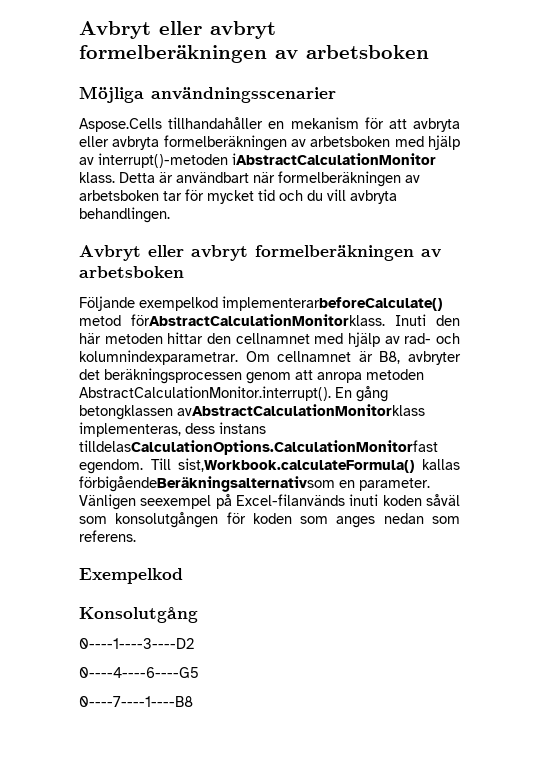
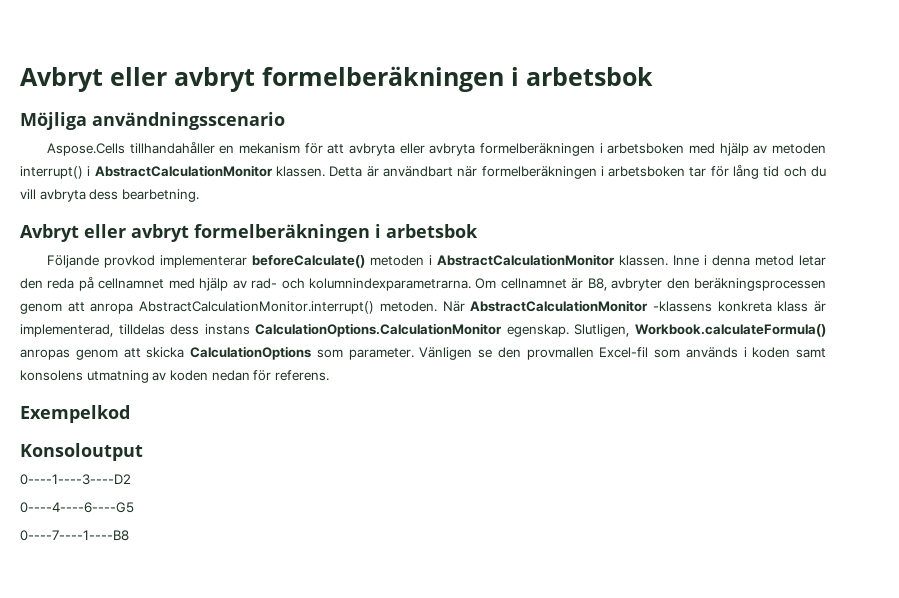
[79,21,276,39] [79,45,429,63] Avbryt eller avbryt formelberäkningen av arbetsboken -> [20,66,653,92] Avbryt eller avbryt formelberäkningen i arbetsbok
[151,87,336,103] användningsscenarier -> [92,112,285,130] användningsscenario
[291,139,306,147] av -> [599,143,603,153] i
[98,153,436,168] [79,172,115,183] interrupt()-metoden iAbstractCalculationMonitor klass. -> [771,143,826,154] [20,165,325,179] metoden interrupt() i AbstractCalculationMonitor klassen.
[405,175,420,183] av -> [600,166,604,176] i
[207,190,254,204] mycket -> [733,164,760,179] lång
[79,207,170,223] [79,245,441,261] [79,266,184,278] behandlingen. // Avbryt eller avbryt formelberäkningen av arbetsboken -> [89,189,199,202] [20,224,478,242] dess bearbetning. // Avbryt eller avbryt formelberäkningen i arbetsbok
[139,296,442,311] [79,314,460,326] [79,332,231,344] exempelkod implementerarbeforeCalculate() metod förAbstractCalculationMonitorklass. Inuti den här metoden hittar den -> [103,254,826,268] [20,276,94,291] provkod implementerar beforeCalculate() metoden i AbstractCalculationMonitor klassen. Inne i denna metod letar den reda på
[79,350,238,365] kolumnindexparametrar. -> [308,278,471,291] kolumnindexparametrarna.
[79,369,100,380] det -> [666,278,690,289] den
[366,369,424,380] [79,386,388,402] [79,404,425,420] [79,422,266,437] [79,440,438,455] [79,458,461,474] [79,476,430,492] [79,494,460,510] [79,512,460,528] metoden AbstractCalculationMonitor.interrupt(). En gång betongklassen avAbstractCalculationMonitorklass implementeras, dess instans tilldelasCalculationOptions.CalculationMonitorfast egendom. Till sist,Workbook.calculateFormula() kallas förbigåendeBeräkningsalternativsom en parameter. Vänligen seexempel på Excel-filanvänds inuti koden såväl som konsolutgången för koden som anges nedan som -> [139,300,827,314] [20,323,826,337] [20,346,826,360] [20,370,272,383] AbstractCalculationMonitor.interrupt() metoden. När AbstractCalculationMonitor -klassens konkreta klass är implementerad, tilldelas dess instans CalculationOptions.CalculationMonitor egenskap. Slutligen, Workbook.calculateFormula() anropas genom att skicka CalculationOptions som parameter. Vänligen se den provmallen Excel-fil som används i koden samt konsolens utmatning av koden nedan för
[79,607,198,623] Konsolutgång -> [20,443,143,461] Konsoloutput

